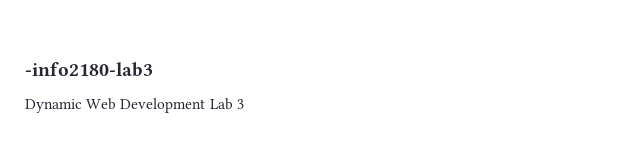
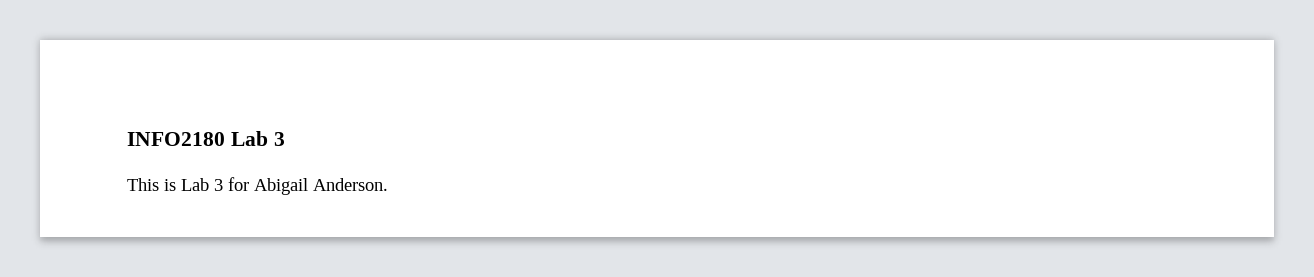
[25,62,153,77] [25,98,244,113] -info2180-lab3 // Dynamic Web Development Lab 3 -> [127,131,285,146] [127,177,388,195] INFO2180 Lab 3 // This is Lab 3 for Abigail Anderson.

